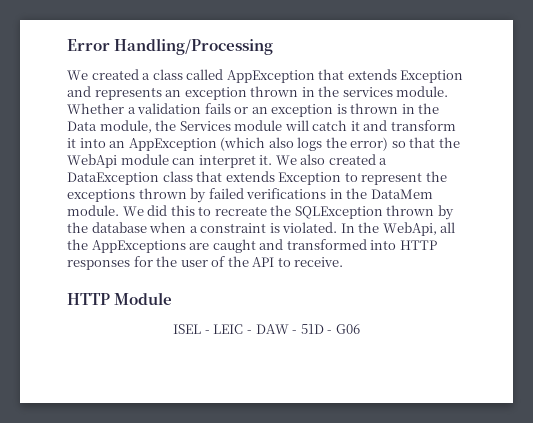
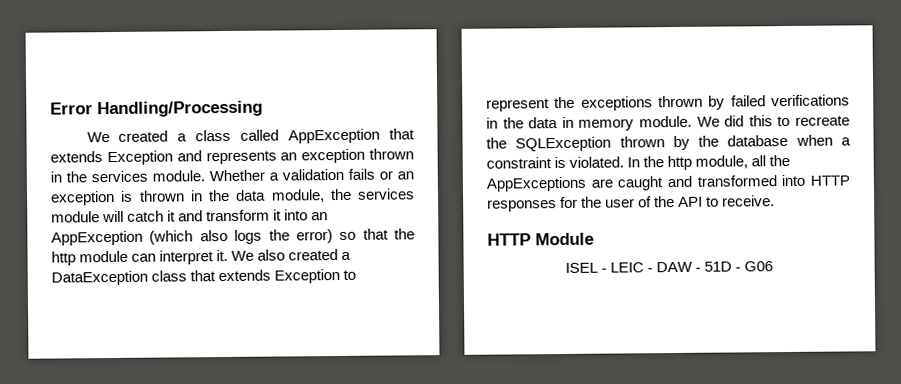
[67,121,97,131] Data -> [235,189,267,201] data
[179,121,231,131] Services -> [357,188,415,200] services
[67,154,117,168] WebApi -> [51,251,76,266] http
[370,189,433,199] DataMem -> [528,116,635,131] data in memory
[382,222,437,236] WebApi, -> [667,155,749,171] http module,

